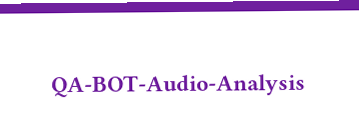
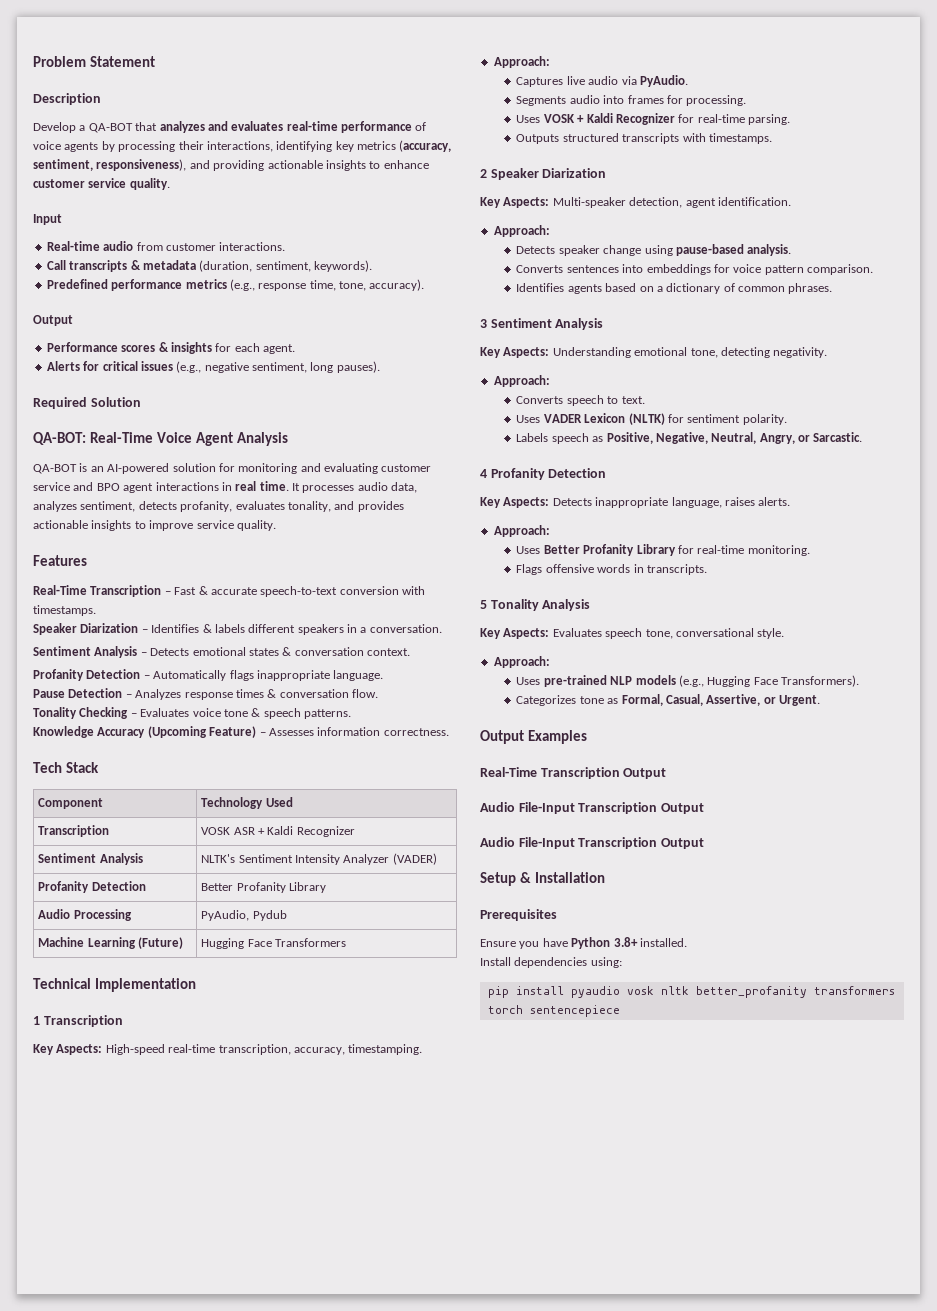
[51,73,306,98] QA-BOT-Audio-Analysis -> [33,56,155,67] [33,93,101,105] [33,121,427,133] [33,140,452,152] [33,159,429,171] [33,178,170,190] [33,214,62,225] [46,241,286,251] [46,260,372,272] [46,279,425,291] [33,315,73,326] [46,342,295,354] [46,361,380,373] [33,397,141,409] [33,432,288,446] [33,463,432,474] [33,481,418,493] [33,501,404,512] [33,520,276,531] [33,555,87,566] [33,585,425,597] [33,605,96,616] [33,623,442,635] [33,646,410,658] [33,669,384,681] [33,688,378,700] [33,707,351,719] [33,726,449,738] [33,762,99,773] [38,798,104,809] [201,797,293,809] [38,825,110,837] [201,826,355,837] [38,853,143,865] [201,853,437,865] [38,881,146,893] [201,882,326,893] [38,909,132,921] [201,910,287,921] [38,937,183,949] [201,938,346,949] [33,978,196,992] [33,1015,123,1027] [33,1044,423,1055] [493,56,550,68] [516,75,688,87] [516,95,747,106] [516,113,791,125] [516,133,772,144] [480,168,607,180] [480,197,791,208] [493,225,550,237] [516,244,792,256] [516,264,874,275] [516,283,833,294] [480,318,604,330] [480,347,828,358] [493,375,550,387] [516,395,645,406] [516,413,787,425] [516,432,863,444] [480,468,607,480] [480,497,791,508] [493,525,550,537] [516,544,810,556] [516,564,707,575] [480,599,591,611] [480,628,785,639] [493,656,550,668] [516,675,860,687] [516,694,821,706] [480,730,587,744] [480,767,667,779] [480,802,704,814] [480,837,704,849] [480,872,605,886] [480,909,557,921] [480,937,687,949] [480,957,622,968] [487,986,895,998] [487,1005,620,1017] Problem Statement // Description // Develop a QA-BOT that analyzes and evaluates real-time performance of voice agents by processing their interactions, identifying key metrics (accuracy, sentiment, responsiveness), and providing actionable insights to enhance customer service quality. // Input // Real-time audio from customer interactions. // Call transcripts & metadata (duration, sentiment, keywords). // Predefined performance metrics (e.g., response time, tone, accuracy). // Output // Performance scores & insights for each agent. // Alerts for critical issues (e.g., negative sentiment, long pauses). // Required Solution // QA-BOT: Real-Time Voice Agent Analysis // QA-BOT is an AI-powered solution for monitoring and evaluating customer service and BPO agent interactions in real time. It processes audio data, analyzes sentiment, detects profanity, evaluates tonality, and provides actionable insights to improve service quality. // Features // Real-Time Transcription – Fast & accurate speech-to-text conversion with timestamps. // Speaker Diarization – Identifies & labels different speakers in a conversation. // Sentiment Analysis – Detects emotional states & conversation context. // Profanity Detection – Automatically flags inappropriate language. // Pause Detection – Analyzes response times & conversation flow. // Tonality Checking – Evaluates voice tone & speech patterns. // Knowledge Accuracy (Upcoming Feature) – Assesses information correctness. // Tech Stack // Component | Technology Used // Transcription | VOSK ASR + Kaldi Recognizer // Sentiment Analysis | NLTK's Sentiment Intensity Analyzer (VADER) // Profanity Detection | Better Profanity Library // Audio Processing | PyAudio, Pydub // Machine Learning (Future) | Hugging Face Transformers // Technical Implementation // 1 Transcription // Key Aspects: High-speed real-time transcription, accuracy, timestamping. // Approach: // Captures live audio via PyAudio. // Segments audio into frames for processing. // Uses VOSK + Kaldi Recognizer for real-time parsing. // Outputs structured transcripts with timestamps. // 2 Speaker Diarization // Key Aspects: Multi-speaker detection, agent identification. // Approach: // Detects speaker change using pause-based analysis. // Converts sentences into embeddings for voice pattern comparison. // Identifies agents based on a dictionary of common phrases. // 3 Sentiment Analysis // Key Aspects: Understanding emotional tone, detecting negativity. // Approach: // Converts speech to text. // Uses VADER Lexicon (NLTK) for sentiment polarity. // Labels speech as Positive, Negative, Neutral, Angry, or Sarcastic. // 4 Profanity Detection // Key Aspects: Detects inappropriate language, raises alerts. // Approach: // Uses Better Profanity Library for real-time monitoring. // Flags offensive words in transcripts. // 5 Tonality Analysis // Key Aspects: Evaluates speech tone, conversational style. // Approach: // Uses pre-trained NLP models (e.g., Hugging Face Transformers). // Categorizes tone as Formal, Casual, Assertive, or Urgent. // Output Examples // Real-Time Transcription Output // Audio File-Input Transcription Output // Audio File-Input Transcription Output // Setup & Installation // Prerequisites // Ensure you have Python 3.8+ installed. // Install dependencies using: // pip install pyaudio vosk nltk better_profanity transformers torch sentencepiece

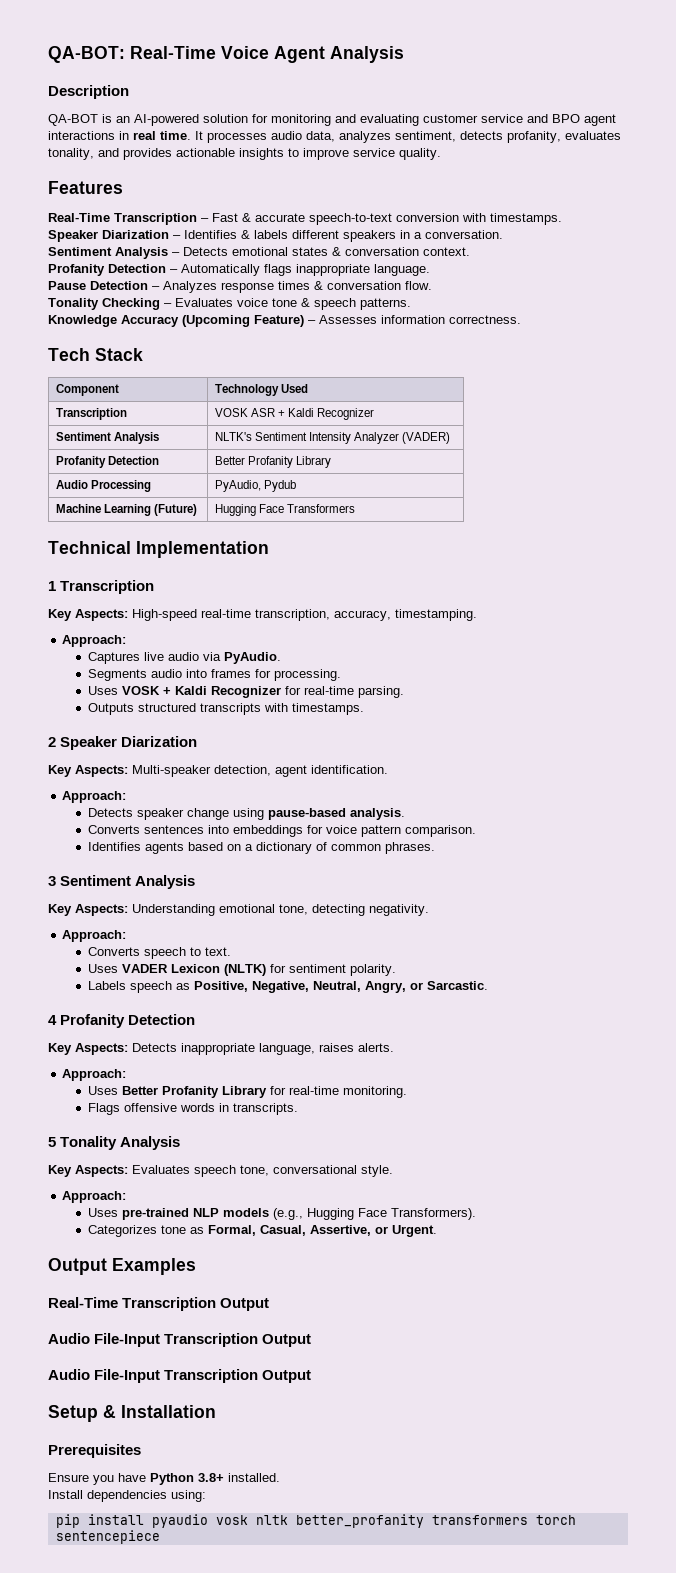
[33,56,155,67] [33,93,101,105] [33,121,427,133] [33,140,452,152] [33,159,429,171] [33,178,170,190] [33,214,62,225] [46,241,286,251] [46,260,372,272] [46,279,425,291] [33,315,73,326] [46,342,295,354] [46,361,380,373] [33,397,141,409] Problem Statement // Description // Develop a QA-BOT that analyzes and evaluates real-time performance of voice agents by processing their interactions, identifying key metrics (accuracy, sentiment, responsiveness), and providing actionable insights to enhance customer service quality. // Input // Real-time audio from customer interactions. // Call transcripts & metadata (duration, sentiment, keywords). // Predefined performance metrics (e.g., response time, tone, accuracy). // Output // Performance scores & insights for each agent. // Alerts for critical issues (e.g., negative sentiment, long pauses). // Required Solution // -> (48, 54) none
(288, 439) none -> [48,85,129,99] // Description

